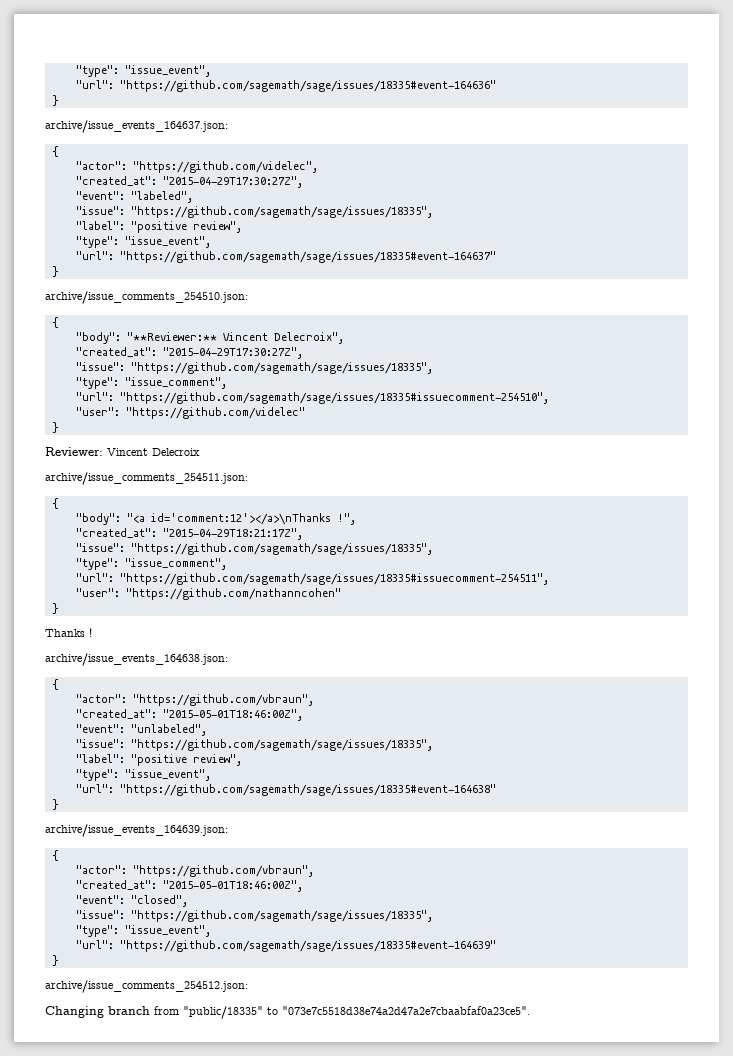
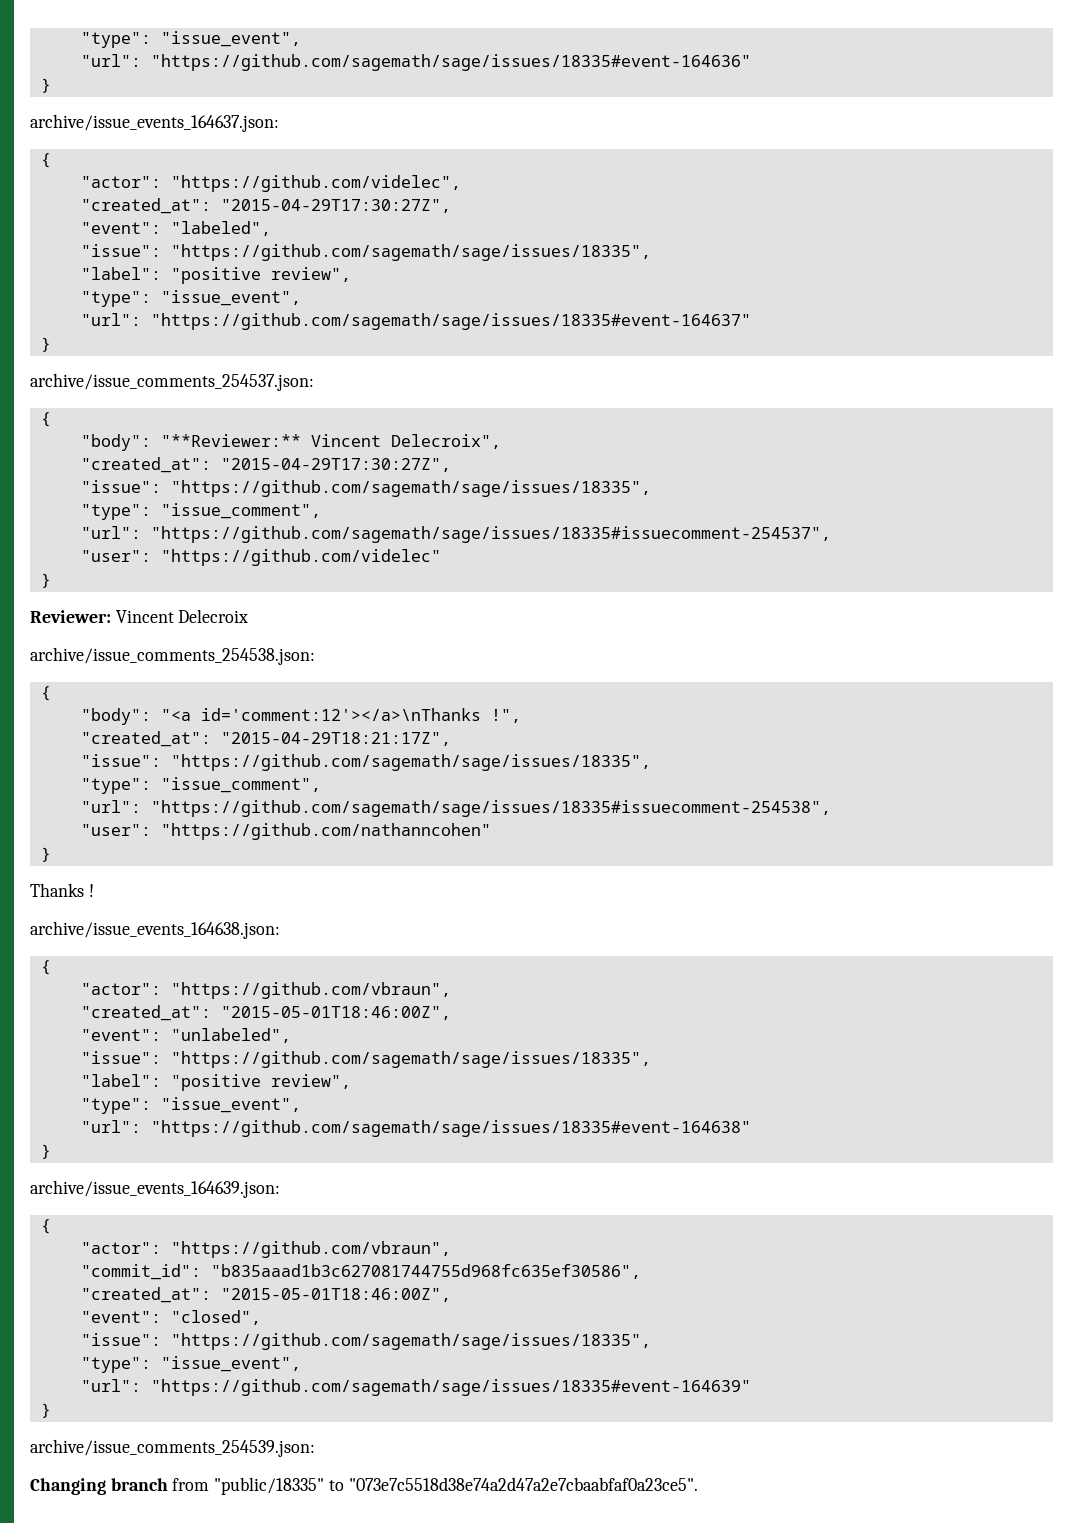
[45,291,248,304] archive/issue_comments_254510.json: -> [30,373,314,391] archive/issue_comments_254537.json:
[119,392,549,404] "https://github.com/sagemath/sage/issues/18335#issuecomment-254510", -> [150,526,831,543] "https://github.com/sagemath/sage/issues/18335#issuecomment-254537",
[45,472,248,485] archive/issue_comments_254511.json: -> [30,647,315,665] archive/issue_comments_254538.json:
[119,573,549,585] "https://github.com/sagemath/sage/issues/18335#issuecomment-254511", -> [150,800,831,817] "https://github.com/sagemath/sage/issues/18335#issuecomment-254538",
(314, 871) none -> [80,1264,641,1280] // "commit_id": "b835aaad1b3c627081744755d968fc635ef30586",
[45,980,248,993] archive/issue_comments_254512.json: -> [30,1439,315,1457] archive/issue_comments_254539.json:

